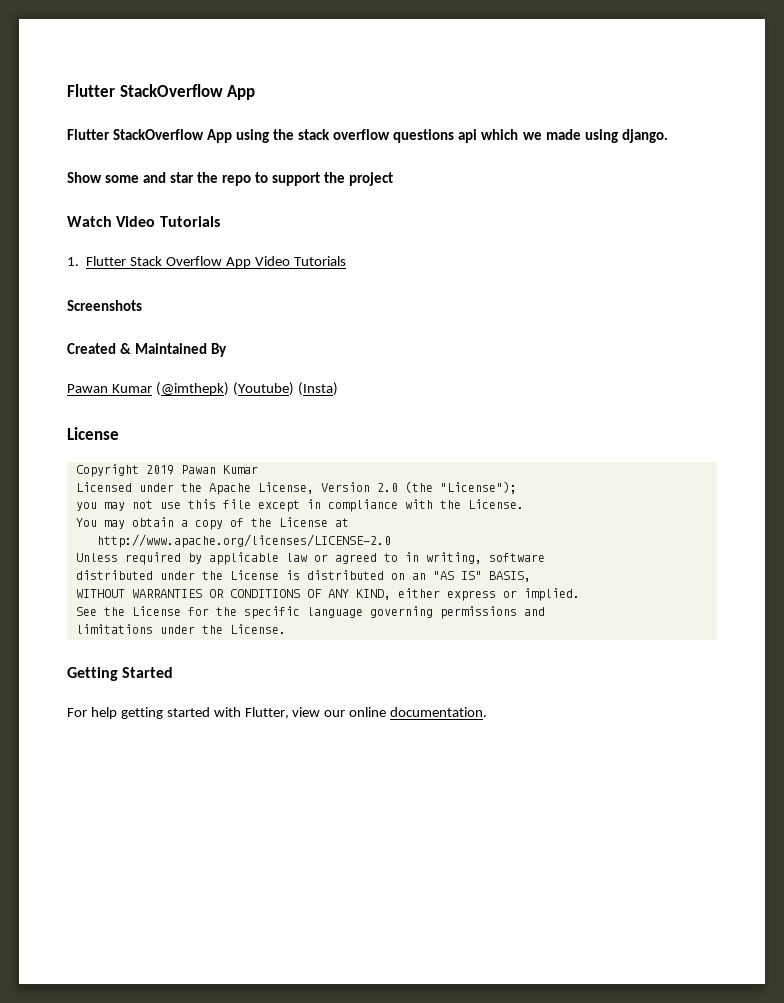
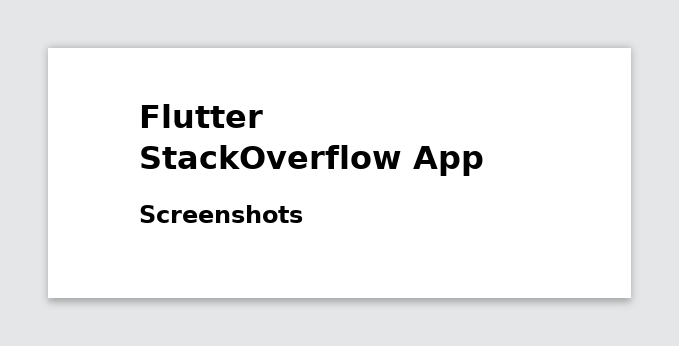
[67,129,668,143] [67,172,394,186] [67,216,220,227] [67,256,346,268] [67,300,142,311] [67,343,228,357] [67,382,338,396] [67,427,119,440] [75,464,258,477] [75,481,517,495] [75,499,524,512] [75,517,349,530] [96,534,391,548] [75,552,545,565] [75,570,531,582] [75,588,580,601] [75,606,545,619] [75,624,286,634] [67,667,174,681] [67,707,488,719] Flutter StackOverflow App using the stack overflow questions api which we made using django. // Show some and star the repo to support the project // Watch Video Tutorials // 1. Flutter Stack Overflow App Video Tutorials // Screenshots // Created & Maintained By // Pawan Kumar (@imthepk) (Youtube) (Insta) // License // Copyright 2019 Pawan Kumar // Licensed under the Apache License, Version 2.0 (the "License"); // you may not use this file except in compliance with the License. // You may obtain a copy of the License at // http://www.apache.org/licenses/LICENSE-2.0 // Unless required by applicable law or agreed to in writing, software // distributed under the License is distributed on an "AS IS" BASIS, // WITHOUT WARRANTIES OR CONDITIONS OF ANY KIND, either express or implied. // See the License for the specific language governing permissions and // limitations under the License. // Getting Started // For help getting started with Flutter, view our online documentation. -> [139,205,303,223] Screenshots

